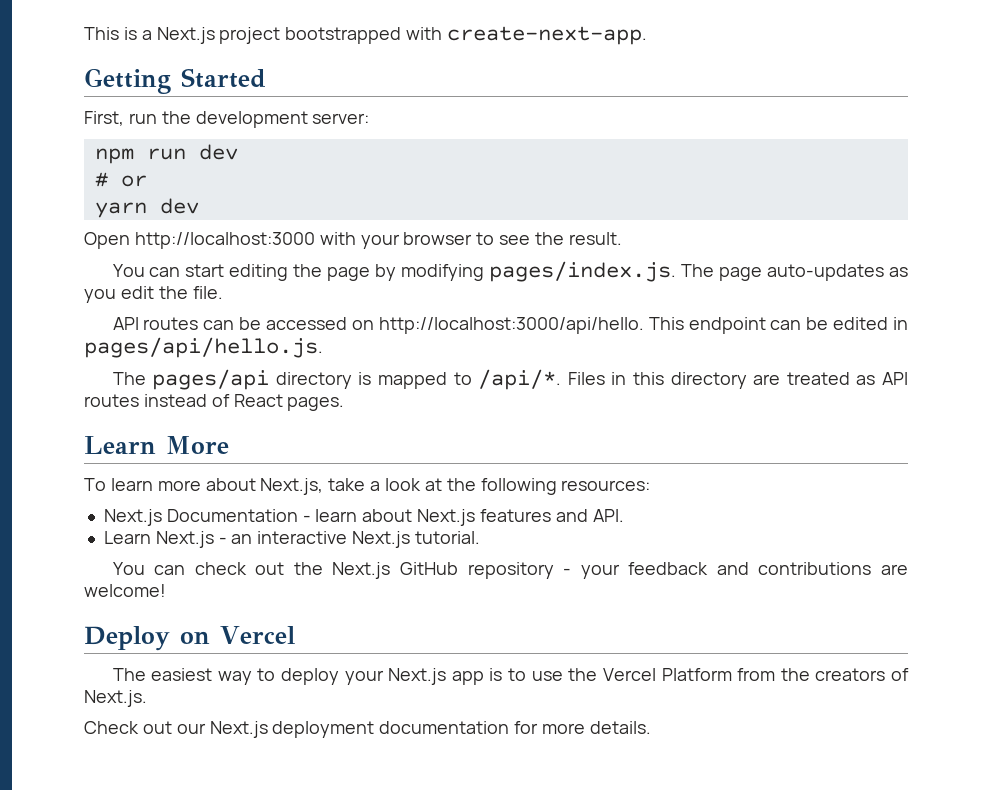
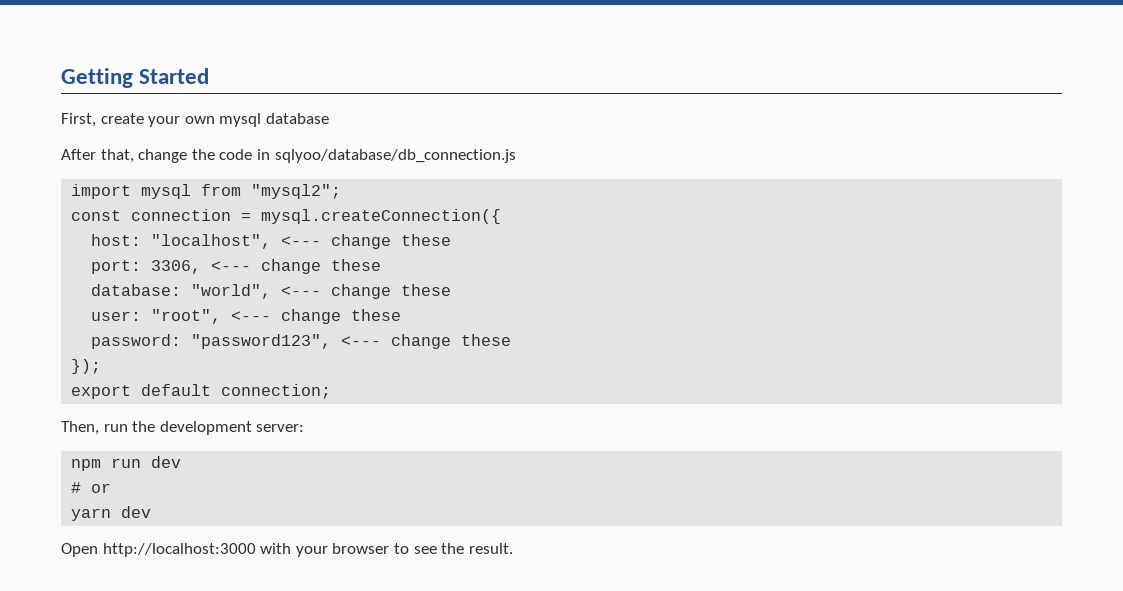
[84,26,648,45] [84,68,266,94] [84,111,124,126] This is a Next.js project bootstrapped with create-next-app. // Getting Started // First, -> [61,68,210,88] [61,113,329,127] [61,149,516,163] [71,184,342,199] [71,209,502,224] [91,234,452,249] [91,259,382,274] [91,284,452,299] [91,309,402,324] [91,334,512,349] [71,359,102,374] [71,384,332,399] [61,421,99,435] Getting Started // First, create your own mysql database // After that, change the code in sqlyoo/database/db_connection.js // import mysql from "mysql2"; // const connection = mysql.createConnection({ // host: "localhost", <--- change these // port: 3306, <--- change these // database: "world", <--- change these // user: "root", <--- change these // password: "password123", <--- change these // }); // export default connection; // Then,
[112,261,908,282] [84,286,223,303] [112,317,908,334] [84,337,323,358] [112,369,909,390] [84,394,345,411] [84,436,229,454] [84,478,651,495] [103,509,624,526] [103,531,480,548] [112,562,909,579] [84,584,166,597] [84,626,295,651] [112,668,910,685] [84,690,147,707] [84,721,651,738] // You can start editing the page by modifying pages/index.js. The page auto-updates as you edit the file. // API routes can be accessed on http://localhost:3000/api/hello. This endpoint can be edited in pages/api/hello.js. // The pages/api directory is mapped to /api/*. Files in this directory are treated as API routes instead of React pages. // Learn More // To learn more about Next.js, take a look at the following resources: // Next.js Documentation - learn about Next.js features and API. // Learn Next.js - an interactive Next.js tutorial. // You can check out the Next.js GitHub repository - your feedback and contributions are welcome! // Deploy on Vercel // The easiest way to deploy your Next.js app is to use the Vercel Platform from the creators of Next.js. // Check out our Next.js deployment documentation for more details. -> (513, 548) none

